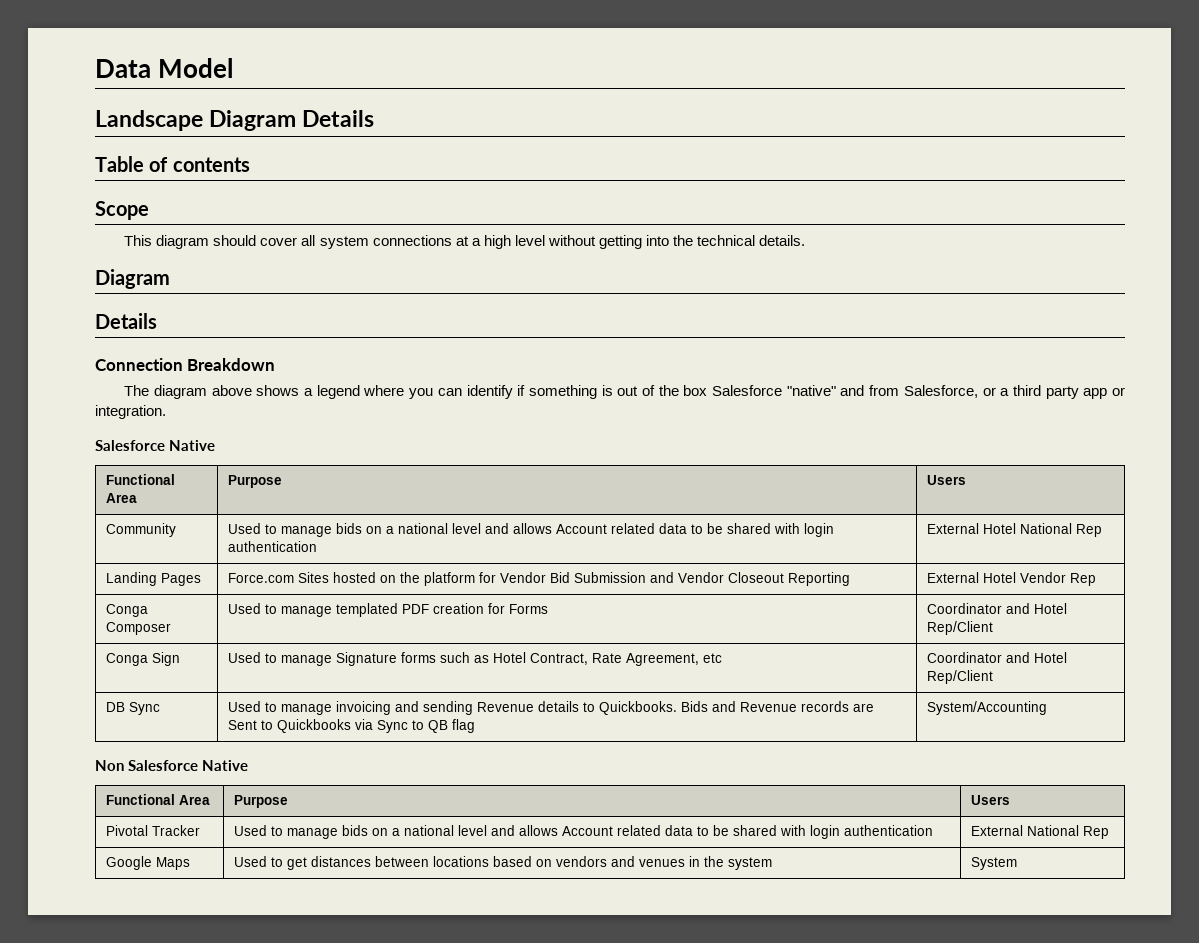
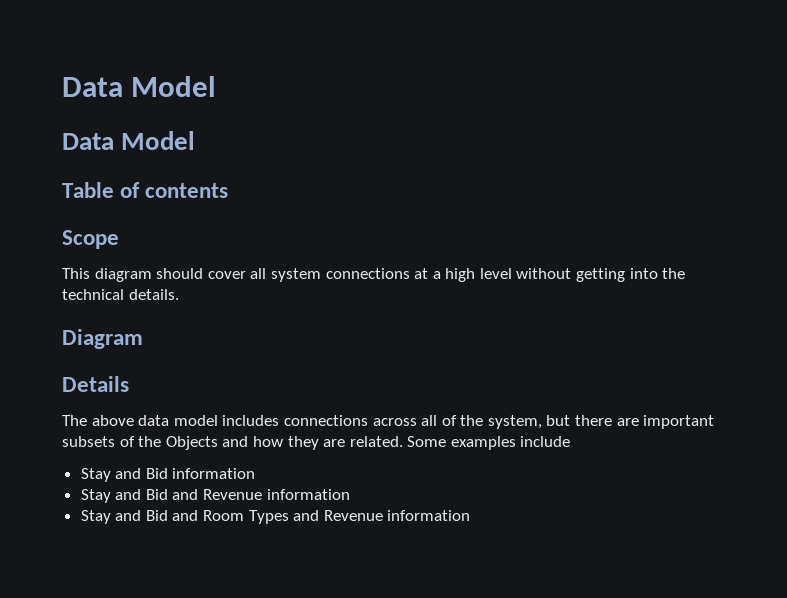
[95,58,234,78] [95,110,375,131] Data Model // Landscape Diagram Details -> [62,76,217,97] [62,131,196,150] Data Model // Data Model
[95,358,276,371] // Connection Breakdown -> (129, 384) none
[153,385,1126,399] [95,405,166,419] [95,440,215,451] [106,474,176,485] [106,493,138,503] [228,475,283,488] [927,475,967,485] [106,523,177,537] [228,523,835,537] [228,541,318,552] [927,523,1103,537] [106,572,202,586] [228,572,851,586] [927,572,1097,586] [106,604,149,617] [106,622,172,635] [228,603,549,617] [927,603,1068,614] [927,621,994,635] [106,652,181,666] [228,652,723,666] [927,652,1068,663] [927,670,994,684] [106,702,161,715] [228,701,875,715] [228,719,476,733] [927,701,1048,715] [95,760,248,771] [106,794,211,805] [234,795,289,808] [971,795,1011,805] [106,825,201,836] [234,825,934,839] [971,825,1110,839] [106,856,191,870] [234,856,773,870] [971,857,1018,870] diagram above shows a legend where you can identify if something is out of the box Salesforce "native" and from Salesforce, or a third party app or integration. // Salesforce Native // Functional Area | Purpose | Users // Community | Used to manage bids on a national level and allows Account related data to be shared with login authentication | External Hotel National Rep // Landing Pages | Force.com Sites hosted on the platform for Vendor Bid Submission and Vendor Closeout Reporting | External Hotel Vendor Rep // Conga Composer | Used to manage templated PDF creation for Forms | Coordinator and Hotel Rep/Client // Conga Sign | Used to manage Signature forms such as Hotel Contract, Rate Agreement, etc | Coordinator and Hotel Rep/Client // DB Sync | Used to manage invoicing and sending Revenue details to Quickbooks. Bids and Revenue records are Sent to Quickbooks via Sync to QB flag | System/Accounting // Non Salesforce Native // Functional Area | Purpose | Users // Pivotal Tracker | Used to manage bids on a national level and allows Account related data to be shared with login authentication | External National Rep // Google Maps | Used to get distances between locations based on vendors and venues in the system | System -> [91,415,715,429] [62,436,571,450] [80,468,256,482] [80,489,350,503] [80,510,471,524] above data model includes connections across all of the system, but there are important subsets of the Objects and how they are related. Some examples include // Stay and Bid information // Stay and Bid and Revenue information // Stay and Bid and Room Types and Revenue information

